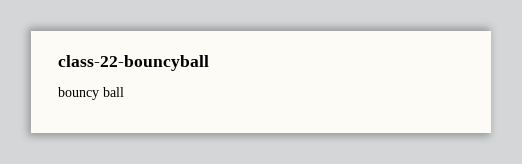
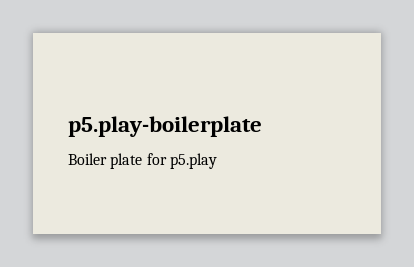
[58,55,209,71] [58,87,124,100] class-22-bouncyball // bouncy ball -> [68,116,262,137] [68,153,217,169] p5.play-boilerplate // Boiler plate for p5.play

